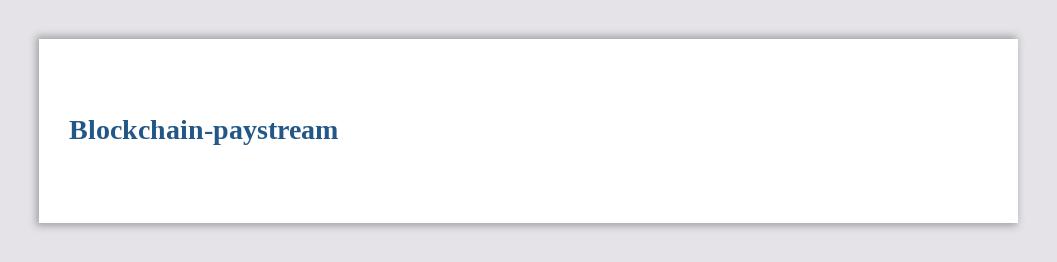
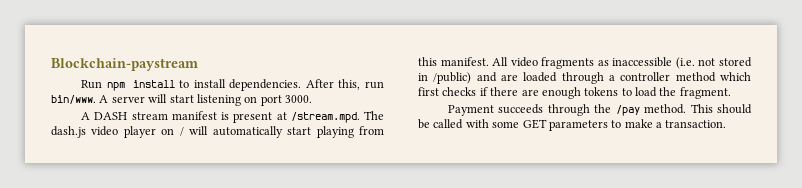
(338, 132) none -> [81,79,384,91] [51,94,312,106] [81,111,385,123] [51,126,385,138] [418,57,752,69] [418,72,751,84] [418,87,731,99] [448,104,752,116] [418,119,727,131] // Run npm install to install dependencies. After this, run bin/www. A server will start listening on port 3000. // A DASH stream manifest is present at /stream.mpd. The dash.js video player on / will automatically start playing from this manifest. All video fragments as inaccessible (i.e. not stored in /public) and are loaded through a controller method which first checks if there are enough tokens to load the fragment. // Payment succeeds through the /pay method. This should be called with some GET parameters to make a transaction.

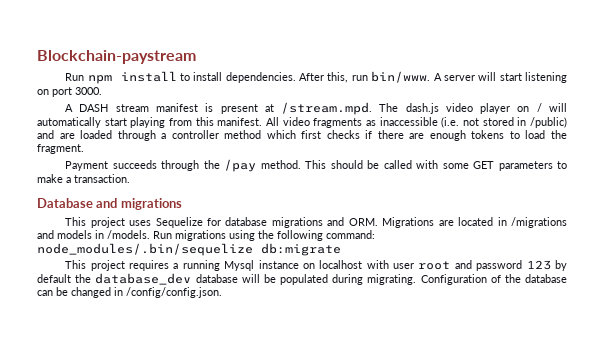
(727, 124) none -> [37,198,182,210] [65,217,567,228] [37,230,375,241] [37,243,341,256] [65,260,568,271] [37,273,567,285] [37,287,222,298] // Database and migrations // This project uses Sequelize for database migrations and ORM. Migrations are located in /migrations and models in /models. Run migrations using the following command: node_modules/.bin/sequelize db:migrate // This project requires a running Mysql instance on localhost with user root and password 123 by default the database_dev database will be populated during migrating. Configuration of the database can be changed in /config/config.json.

